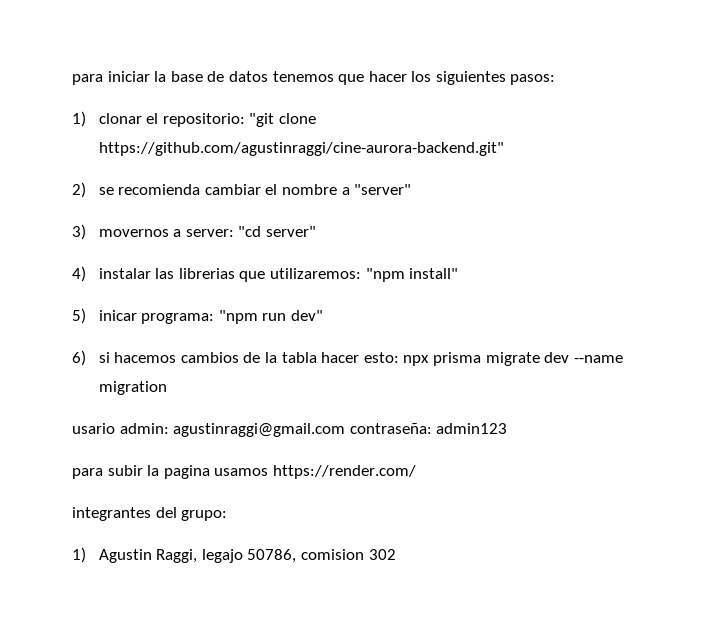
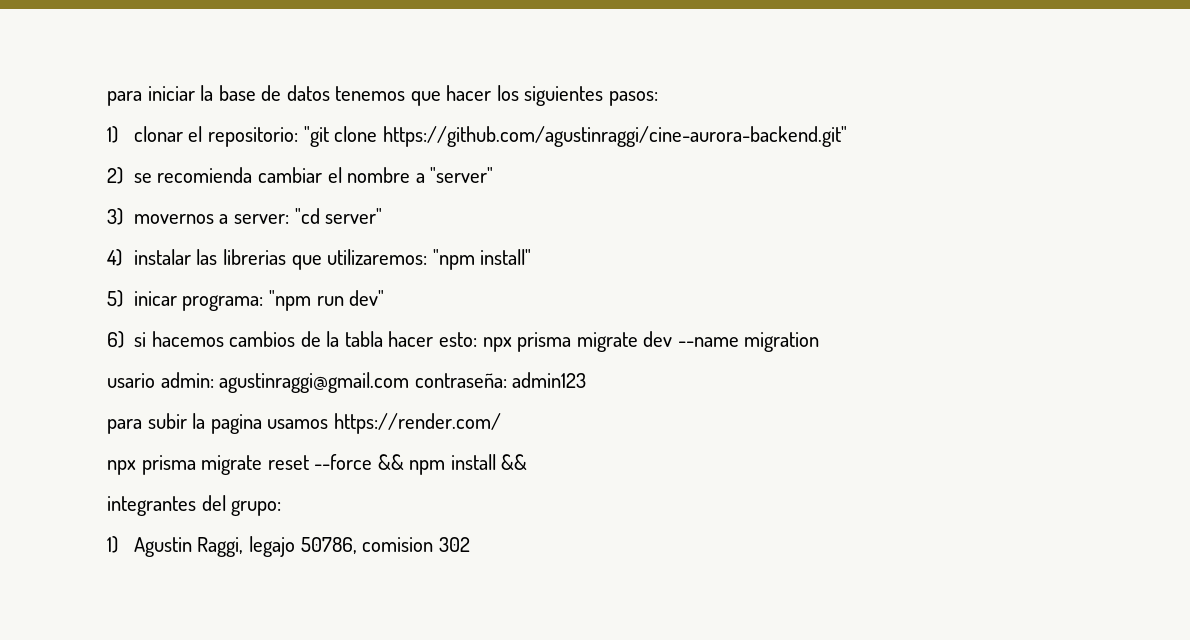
(416, 472) none -> [107,454,528,475] // npx prisma migrate reset --force && npm install &&

